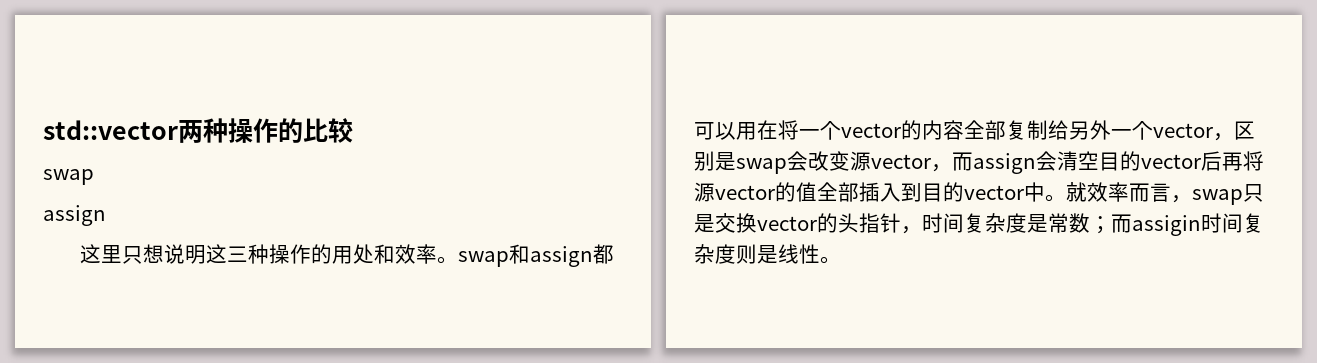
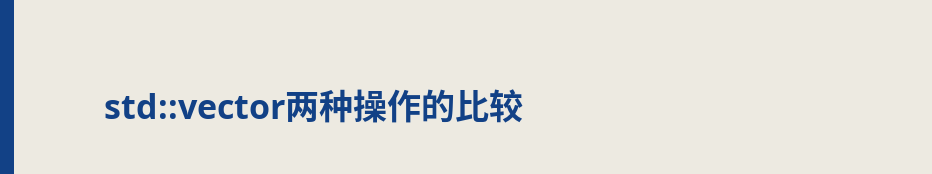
[43,169,94,185] [43,205,106,226] [79,244,614,267] [694,120,1255,141] [694,151,1264,174] [694,182,1264,205] [694,213,1264,236] [694,244,841,264] // swap // assign // 这里只想说明这三种操作的用处和效率。swap和assign都可以用在将一个vector的内容全部复制给另外一个vector，区别是swap会改变源vector，而assign会清空目的vector后再将源vector的值全部插入到目的vector中。就效率而言，swap只是交换vector的头指针，时间复杂度是常数；而assigin时间复杂度则是线性。 -> (523, 106) none

